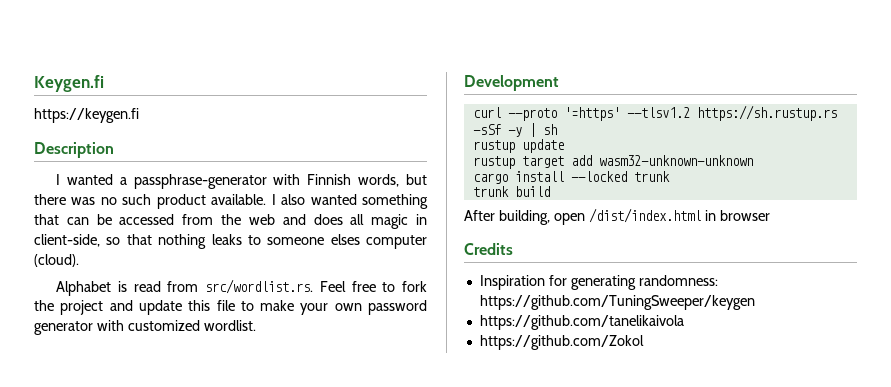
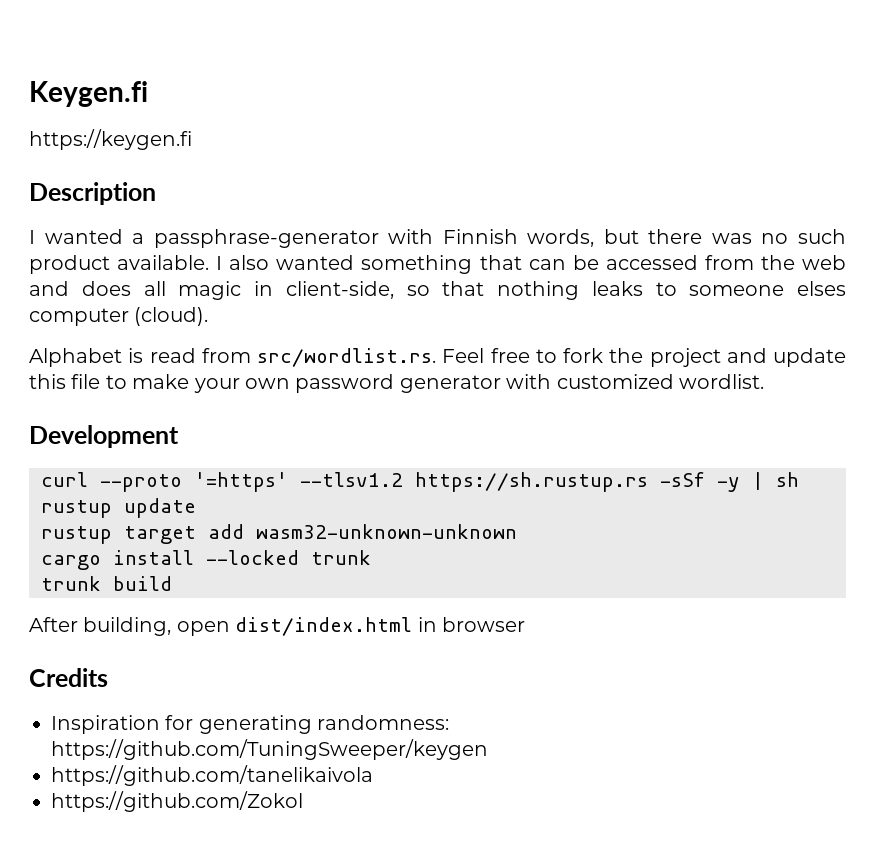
[588,208,701,223] /dist/index.html -> [235,617,413,636] dist/index.html

